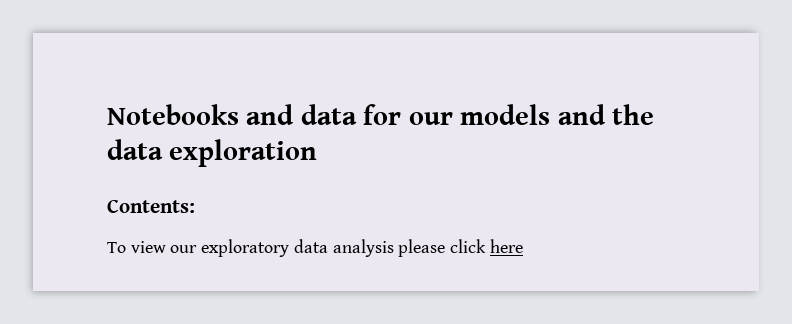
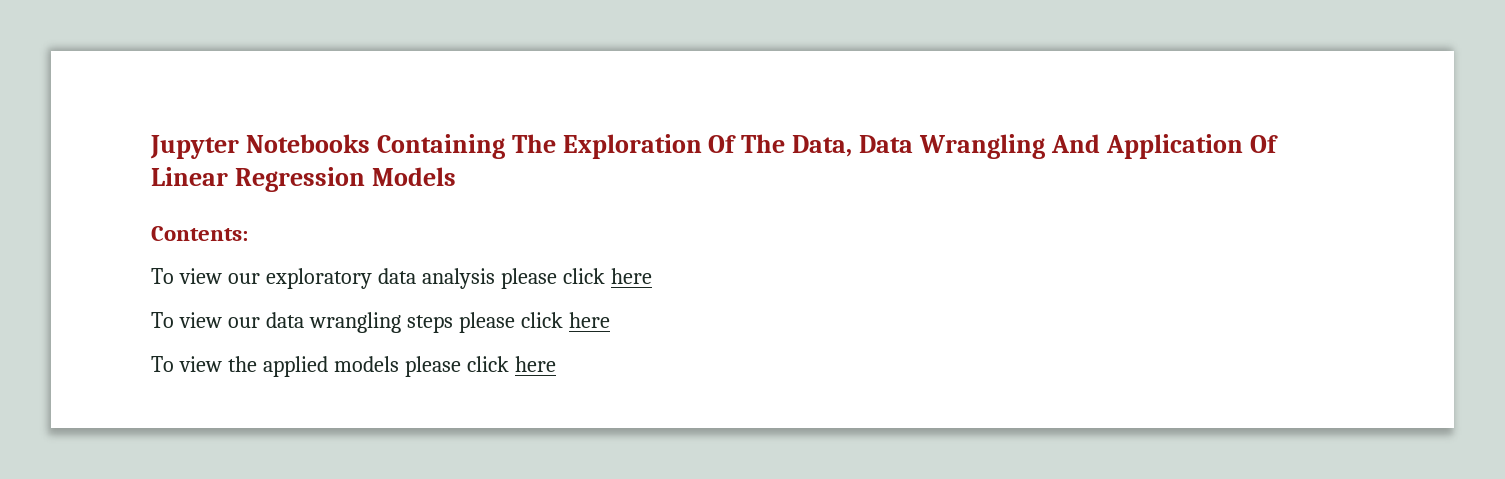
[107,104,654,125] [107,139,318,167] Notebooks and data for our models and the data exploration -> [150,134,1278,159] [151,167,456,192] Jupyter Notebooks Containing The Exploration Of The Data, Data Wrangling And Application Of Linear Regression Models
(523, 246) none -> [151,312,610,333] [151,356,556,377] // To view our data wrangling steps please click here // To view the applied models please click here

